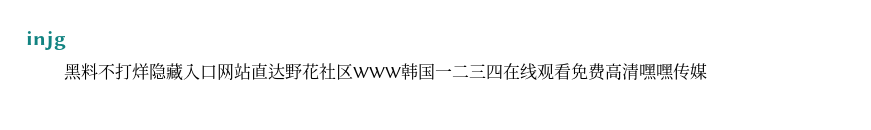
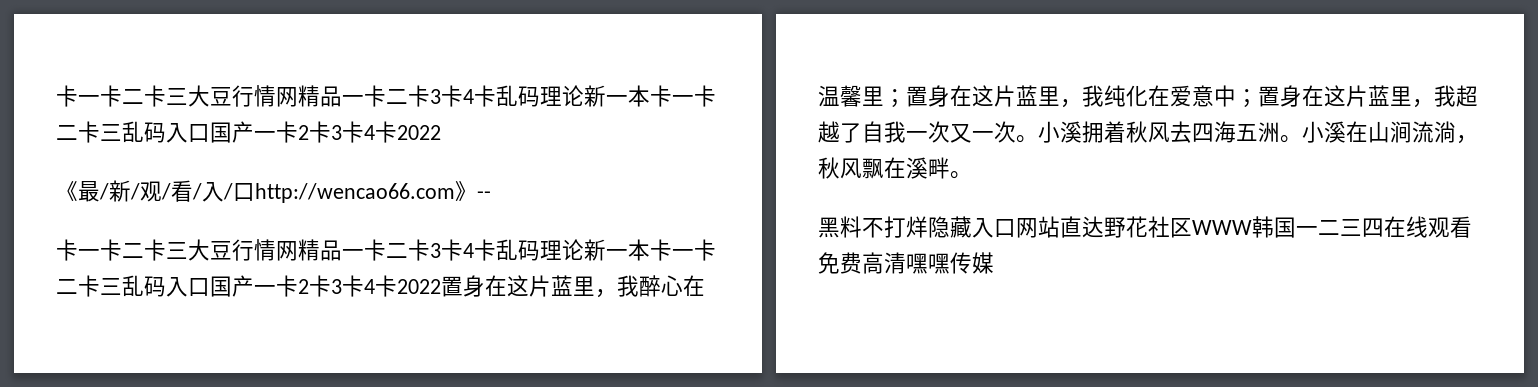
[26,31,66,50] injg -> [56,85,716,107] [56,121,441,143] [56,180,491,203] [56,239,716,261] [56,275,705,298] [818,85,1478,108] [818,121,1478,144] [818,157,972,179] 卡一卡二卡三大豆行情网精品一卡二卡3卡4卡乱码理论新一本卡一卡二卡三乱码入口国产一卡2卡3卡4卡2022 // 《最/新/观/看/入/口http://wencao66.com》-- // 卡一卡二卡三大豆行情网精品一卡二卡3卡4卡乱码理论新一本卡一卡二卡三乱码入口国产一卡2卡3卡4卡2022置身在这片蓝里，我醉心在温馨里；置身在这片蓝里，我纯化在爱意中；置身在这片蓝里，我超越了自我一次又一次。小溪拥着秋风去四海五洲。小溪在山涧流淌，秋风飘在溪畔。

